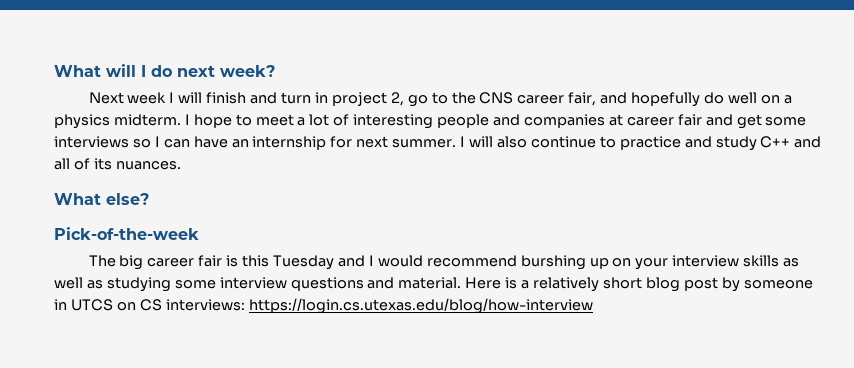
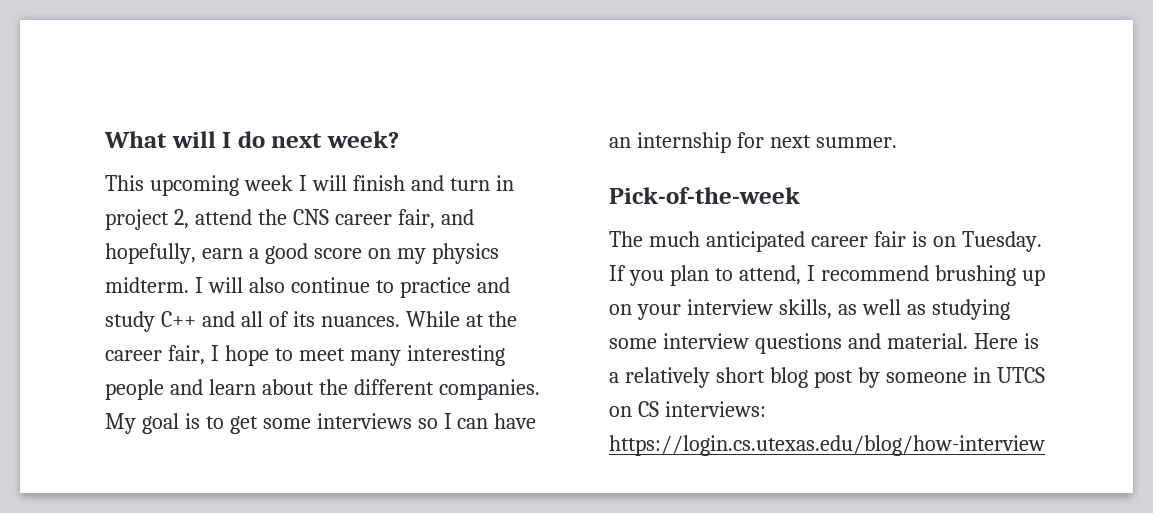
[88,92,124,104] Next -> [105,175,239,196] This upcoming
[407,92,448,107] go to -> [194,209,252,225] attend
[631,92,792,107] [54,114,807,129] [54,136,457,150] hopefully do well on a physics midterm. I hope to meet a lot of interesting people and companies at career fair and get some interviews so I can have an internship for next summer. -> [105,243,499,264] [105,277,189,293] hopefully, earn a good score on my physics midterm.
[54,193,149,205] // What else? -> [405,311,518,327] [105,345,505,366] [105,379,540,400] [105,413,537,434] [609,132,897,153] While at the career fair, I hope to meet many interesting people and learn about the different companies. My goal is to get some interviews so I can have an internship for next summer.
[119,255,144,270] big -> [648,231,805,252] much anticipated
[242,255,586,270] this Tuesday and I would recommend burshing -> [932,231,1042,252] [609,265,1016,286] on Tuesday. If you plan to attend, I recommend brushing
[743,255,780,267] skills -> [778,299,832,319] skills,

